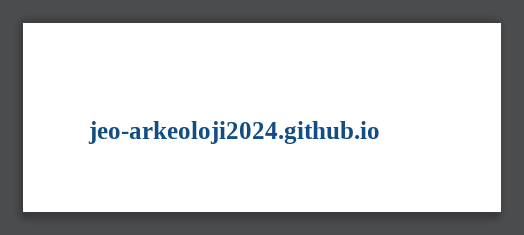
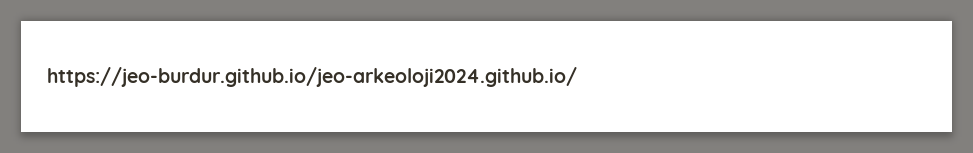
[88,121,380,144] jeo-arkeoloji2024.github.io -> [47,67,577,87] https://jeo-burdur.github.io/jeo-arkeoloji2024.github.io/

